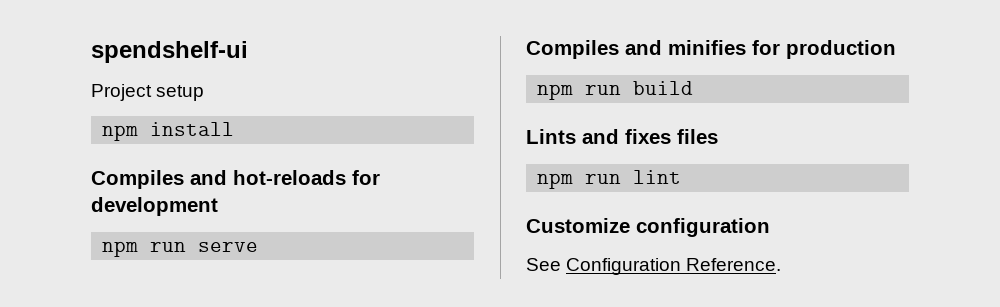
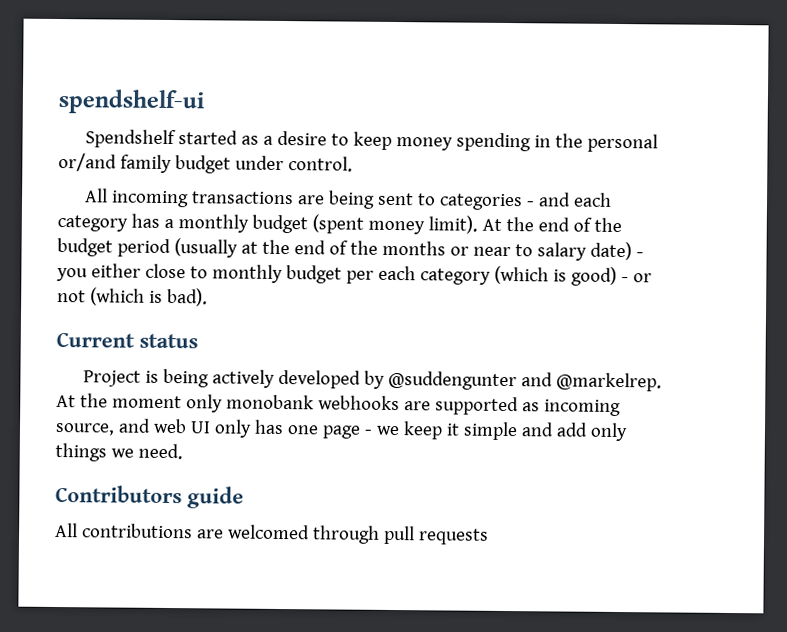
[91,84,205,101] [102,122,235,141] [91,170,380,189] [91,197,218,216] [102,241,259,257] [526,40,896,59] [537,81,694,100] [526,129,718,144] [537,170,682,189] [526,218,770,237] [526,258,782,275] Project setup // npm install // Compiles and hot-reloads for development // npm run serve // Compiles and minifies for production // npm run build // Lints and fixes files // npm run lint // Customize configuration // See Configuration Reference. -> [84,129,658,153] [58,153,353,174] [84,188,612,211] [57,213,622,235] [57,238,644,261] [56,263,652,286] [57,287,208,307] [56,332,198,349] [82,368,662,392] [56,393,621,417] [55,418,628,442] [55,442,183,462] [55,484,244,509] [55,522,489,545] Spendshelf started as a desire to keep money spending in the personal or/and family budget under control. // All incoming transactions are being sent to categories - and each category has a monthly budget (spent money limit). At the end of the budget period (usually at the end of the months or near to salary date) - you either close to monthly budget per each category (which is good) - or not (which is bad). // Current status // Project is being actively developed by @suddengunter and @markelrep. At the moment only monobank webhooks are supported as incoming source, and web UI only has one page - we keep it simple and add only things we need. // Contributors guide // All contributions are welcomed through pull requests

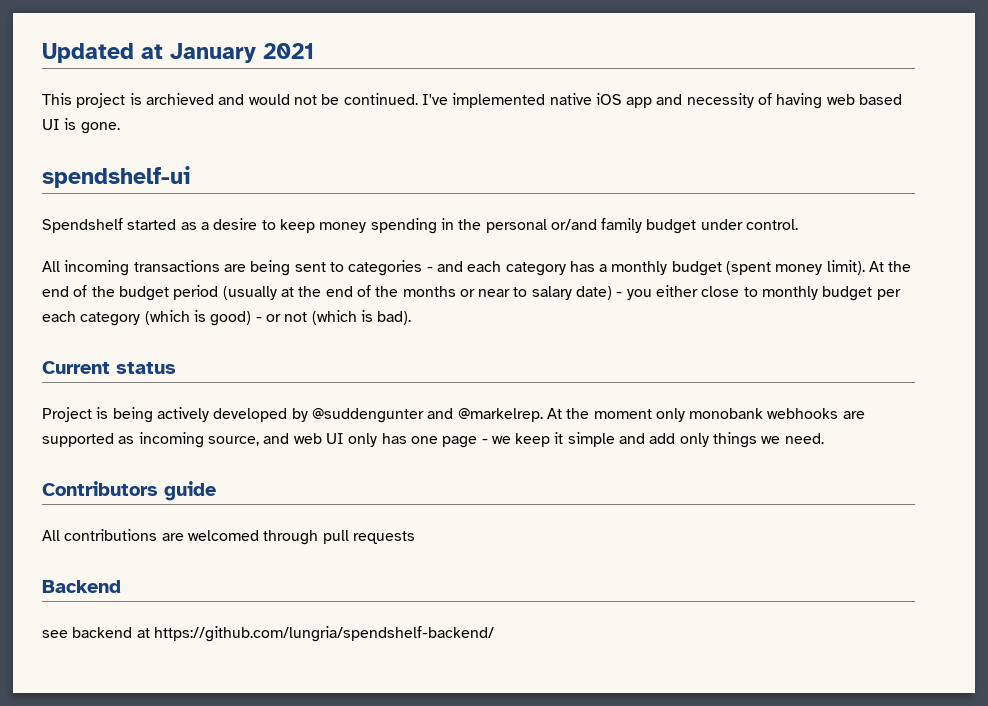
(58, 102) none -> [42,43,314,63] [42,93,903,109] [42,118,120,134] Updated at January 2021 // This project is archieved and would not be continued. I've implemented native iOS app and necessity of having web based UI is gone. //
(489, 536) none -> [42,580,121,593] [42,626,494,642] // Backend // see backend at https://github.com/lungria/spendshelf-backend/

